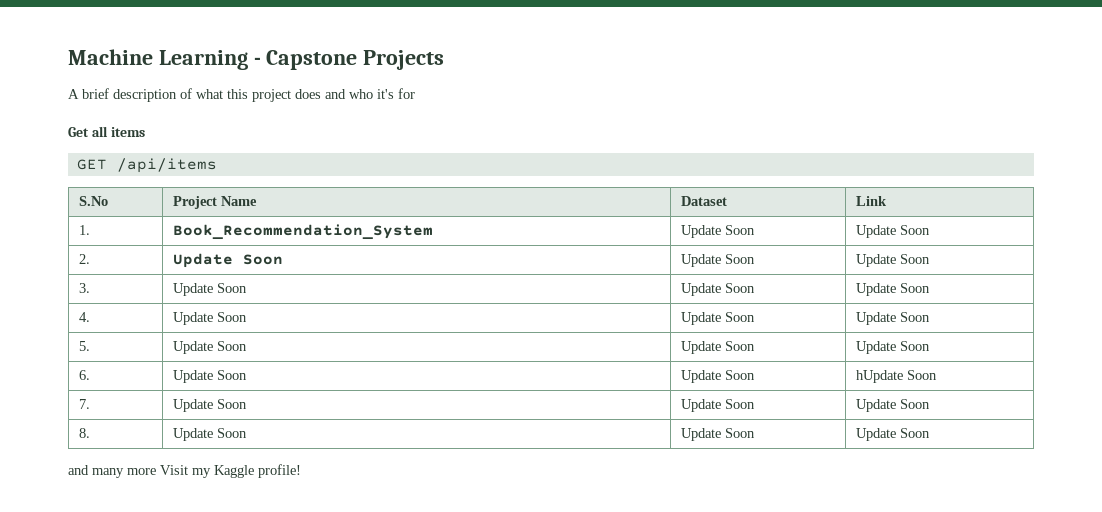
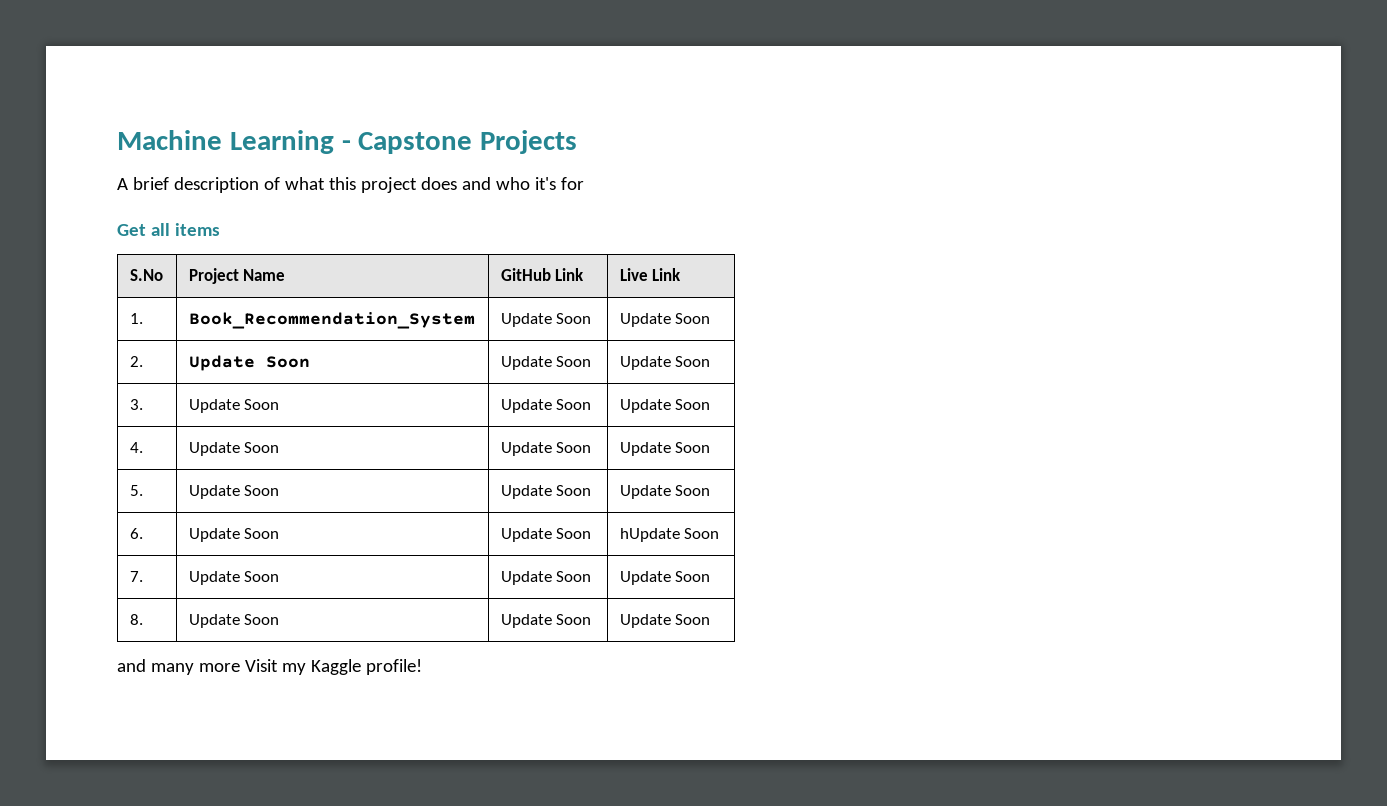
[76,158,217,173] // GET /api/items -> (220, 229) none
[681,196,728,206] Dataset | -> [500,268,585,281] [619,268,648,281] GitHub Link | Live

